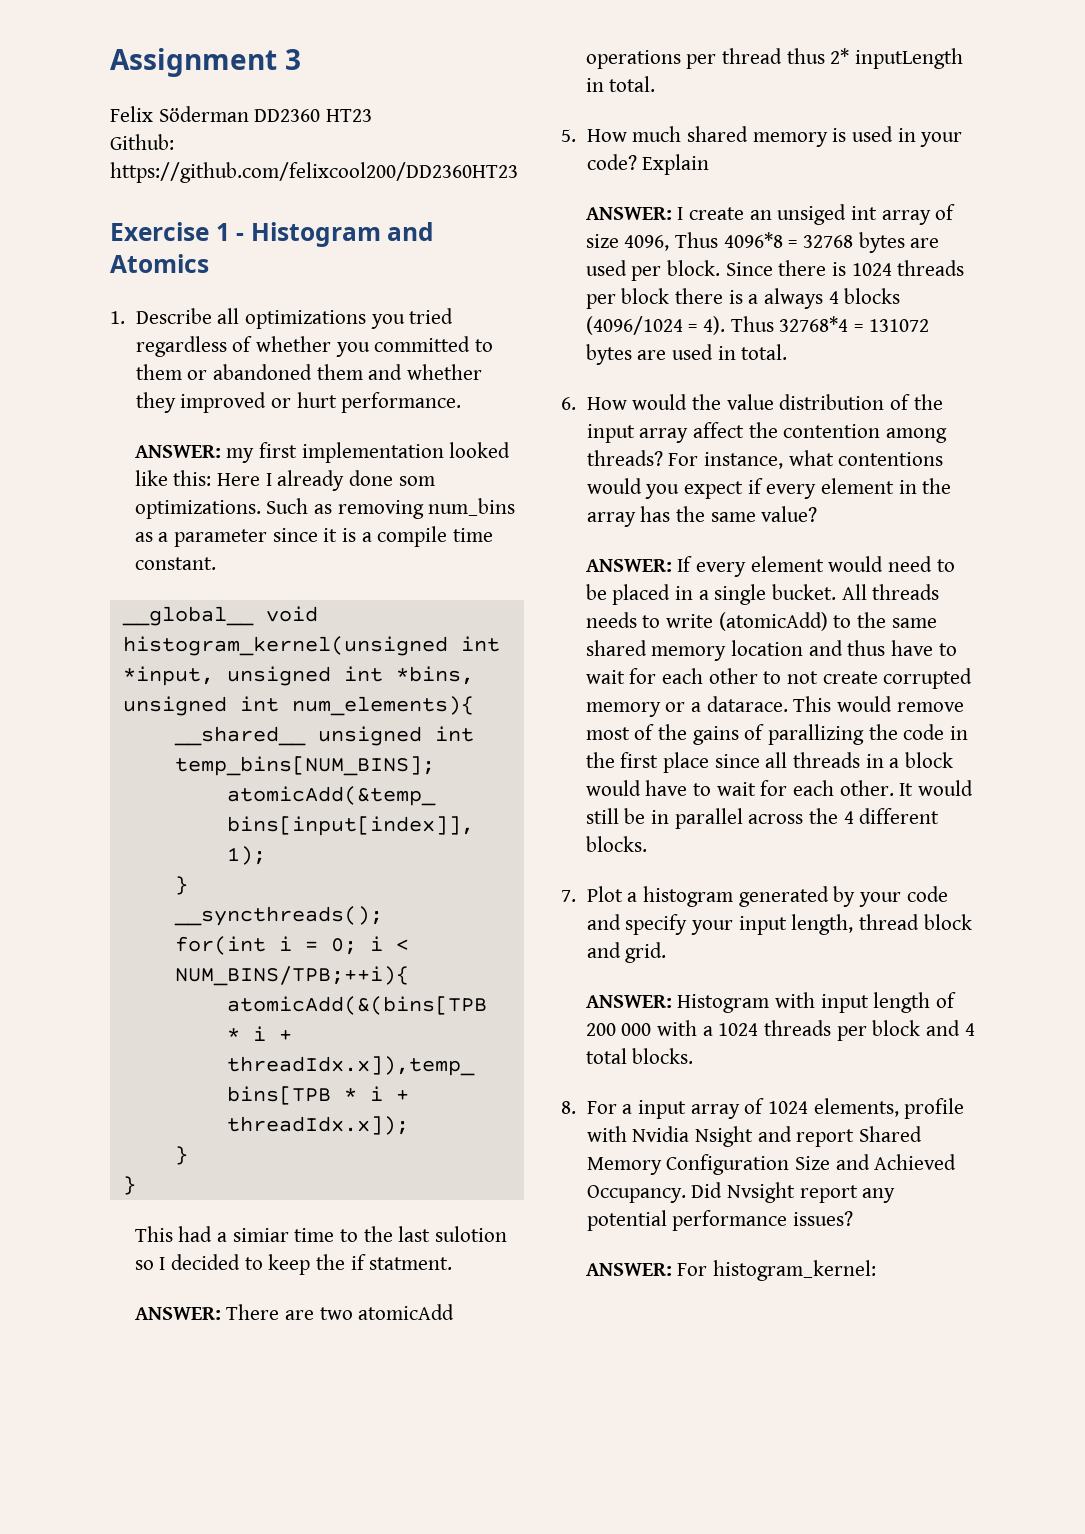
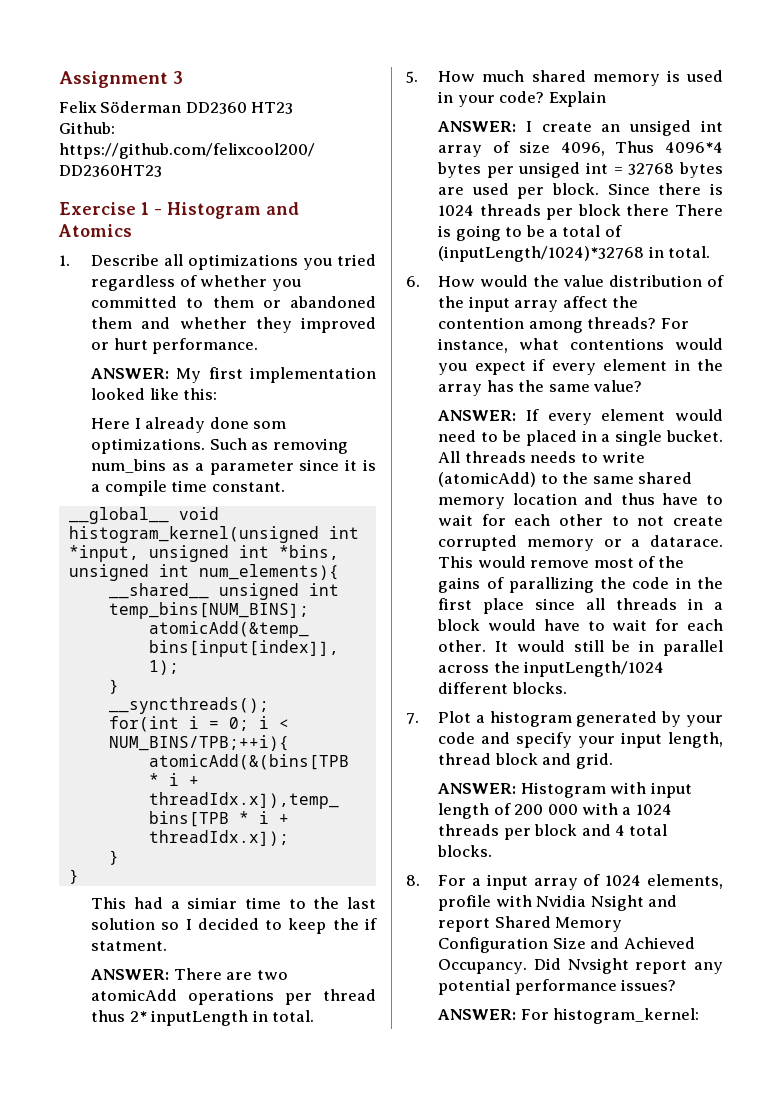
[226,448,255,463] my -> [176,368,202,383] My
(212, 478) none -> (218, 394) //
[435,1226,508,1242] sulotion -> [91,918,156,930] solution
[723,232,783,248] 4096*8 -> [665,142,723,153] [437,162,609,178] 4096*4 bytes per unsiged int
[728,288,901,309] [585,316,929,335] [585,344,714,365] is a always 4 blocks (4096/1024 = 4). Thus 32768*4 = 131072 bytes are used -> [675,204,723,216] [438,225,622,241] [438,246,645,262] There is going to be a total of (inputLength/1024)*32768
[843,811,854,824] 4 -> [524,661,665,677] inputLength/1024

